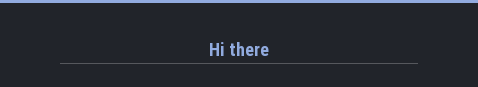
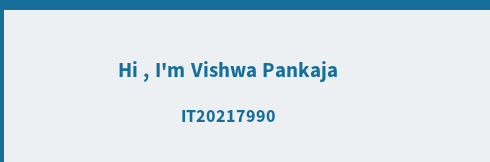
[228,42,269,56] there -> [143,61,339,82] [180,110,276,122] , I'm Vishwa Pankaja // IT20217990

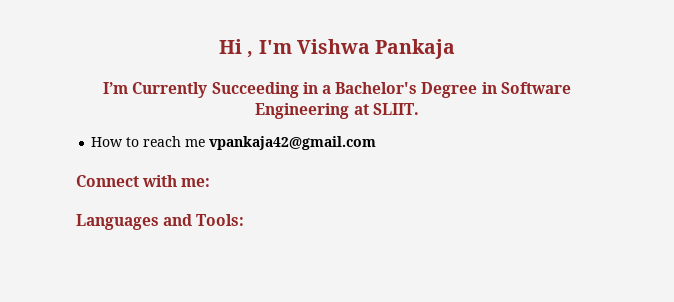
[180,110,276,122] IT20217990 -> [103,82,571,98] [255,103,419,119] [91,136,377,150] [76,175,211,187] [76,214,245,230] I’m Currently Succeeding in a Bachelor's Degree in Software Engineering at SLIIT. // How to reach me vpankaja42@gmail.com // Connect with me: // Languages and Tools:

